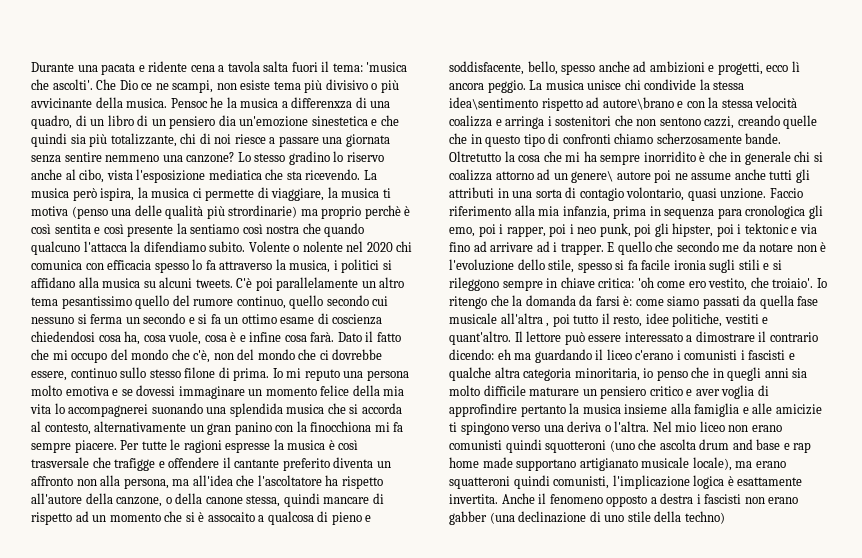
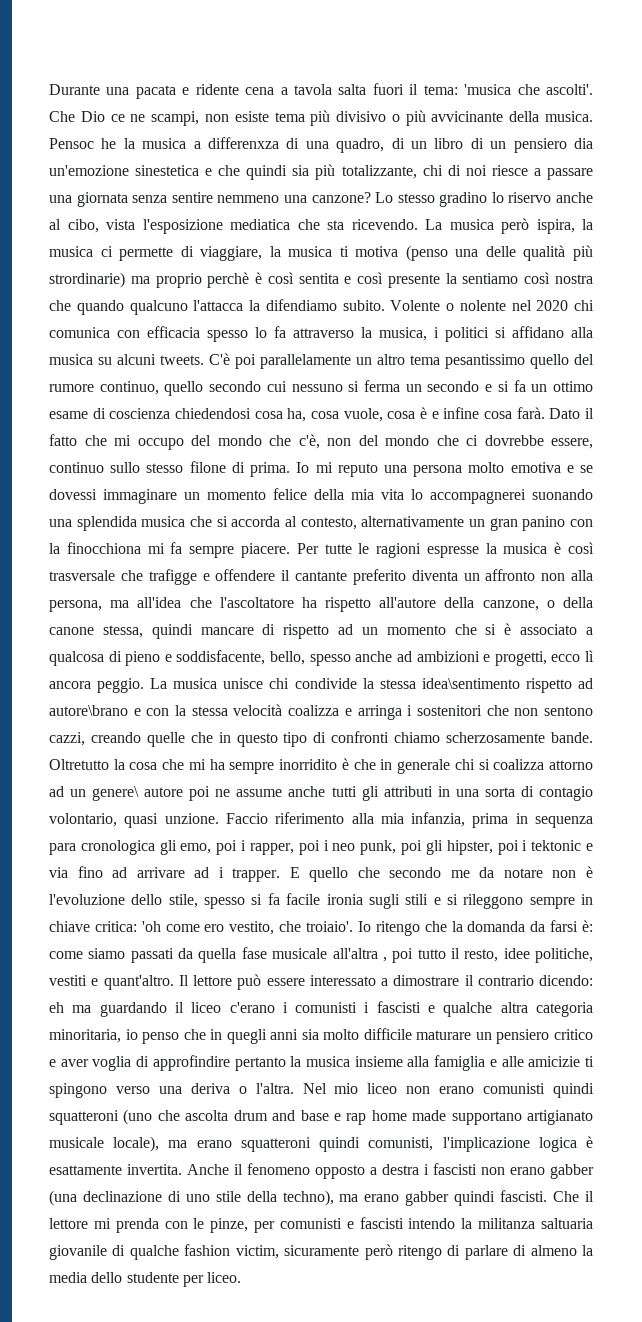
[207,512,255,522] assocaito -> [520,624,578,635] associato
[545,440,607,453] squotteroni -> [49,1110,119,1125] squatteroni
[684,511,725,524] techno) -> [282,1190,594,1206] [49,1217,594,1233] [49,1244,593,1260] [49,1272,242,1287] techno), ma erano gabber quindi fascisti. Che il lettore mi prenda con le pinze, per comunisti e fascisti intendo la militanza saltuaria giovanile di qualche fashion victim, sicuramente però ritengo di parlare di almeno la media dello studente per liceo.

